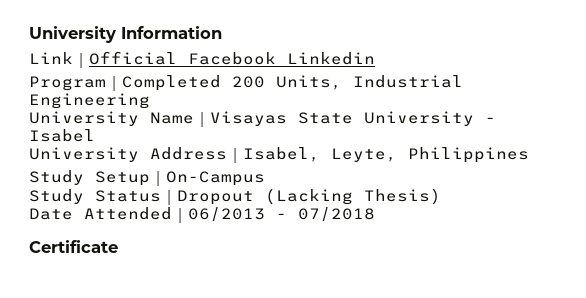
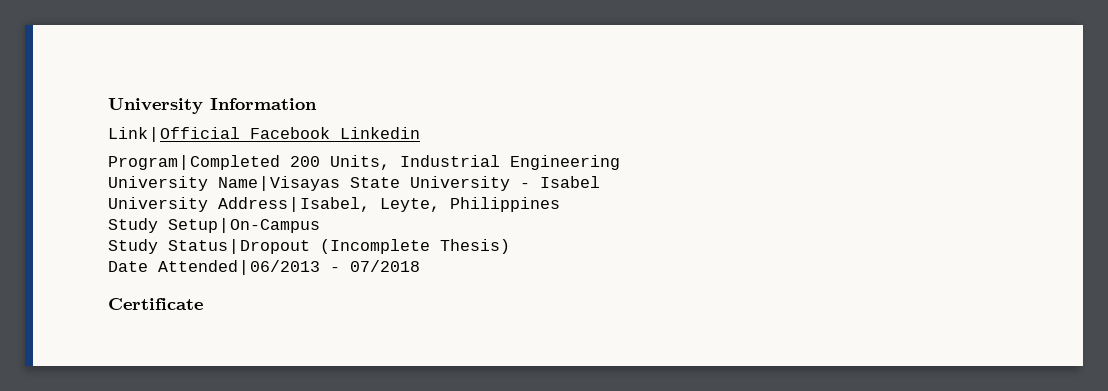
[265,188,353,205] (Lacking -> [320,239,431,254] (Incomplete

